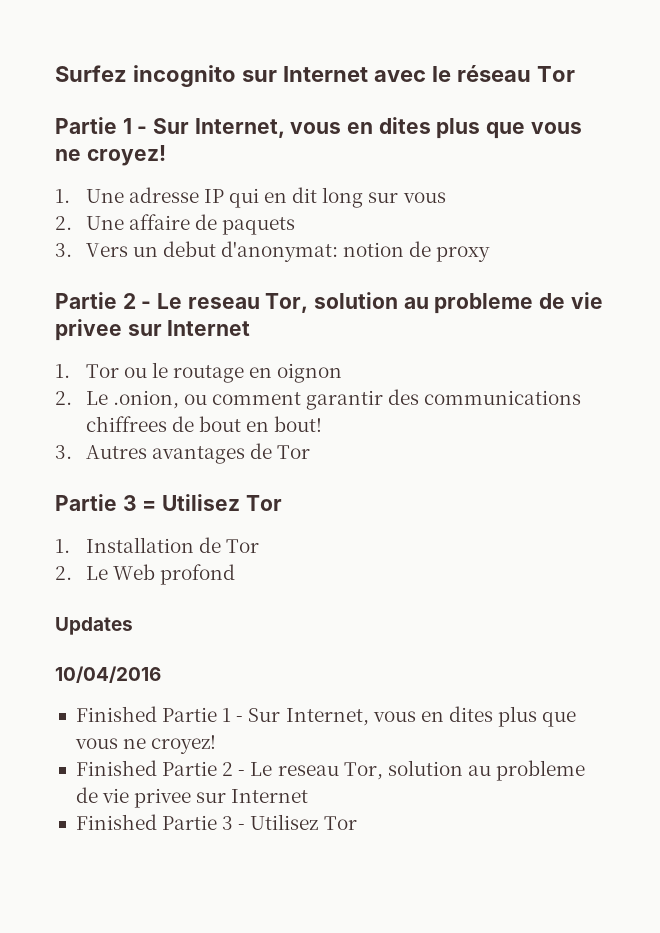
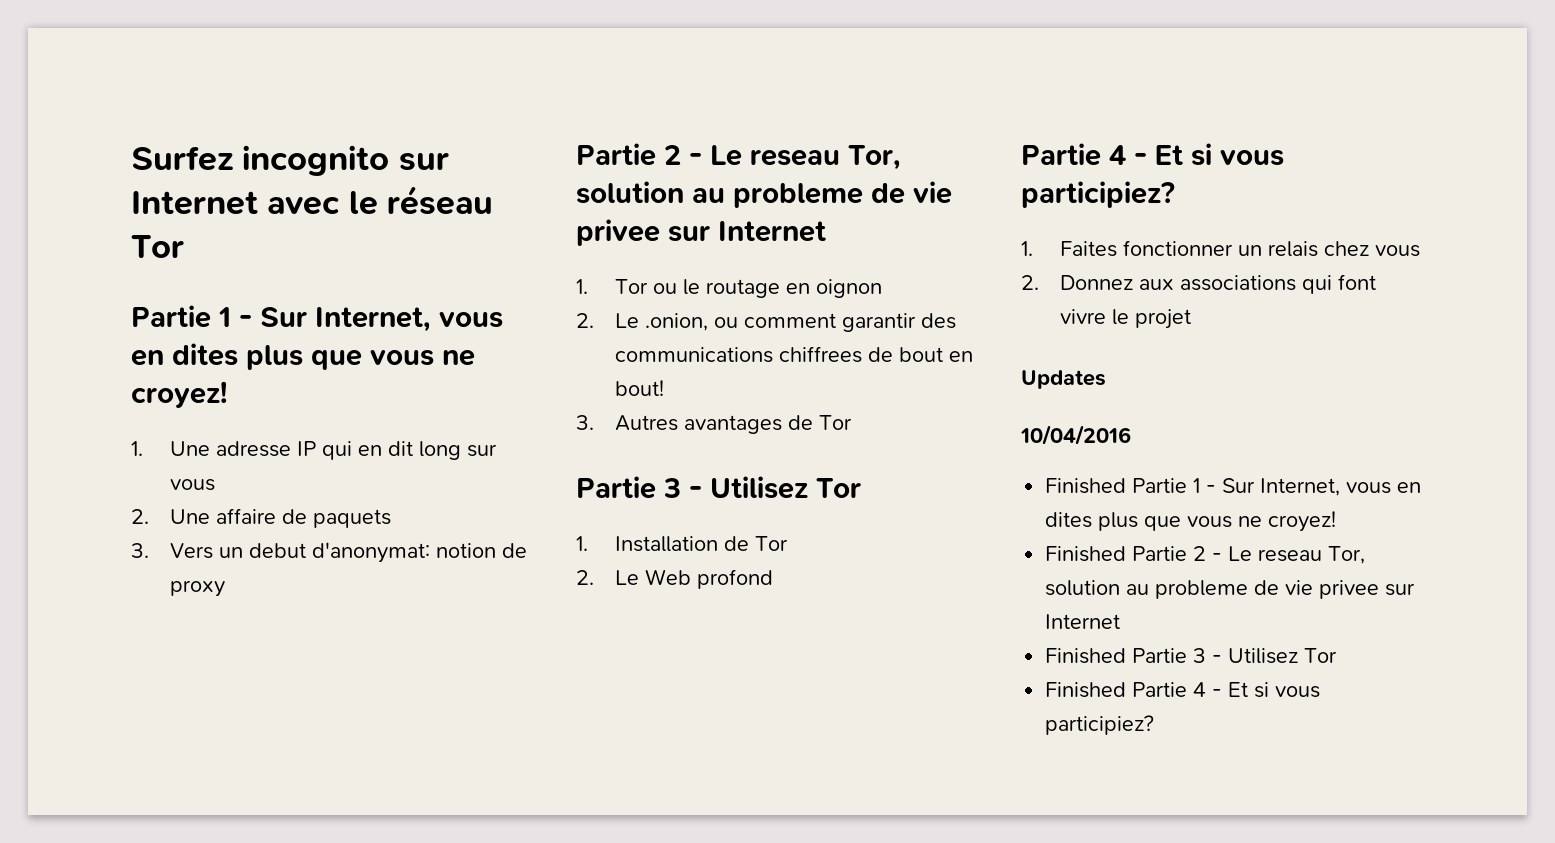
[142,501,157,511] = -> [689,486,702,498] -
(235, 574) none -> [1021,143,1284,166] [1021,181,1175,208] [1021,240,1420,257] [1021,274,1376,294] [1059,309,1191,329] // Partie 4 - Et si vous participiez? // 1. Faites fonctionner un relais chez vous // 2. Donnez aux associations qui font vivre le projet
(357, 823) none -> [1045,682,1321,698] [1045,715,1155,735] // Finished Partie 4 - Et si vous participiez?

